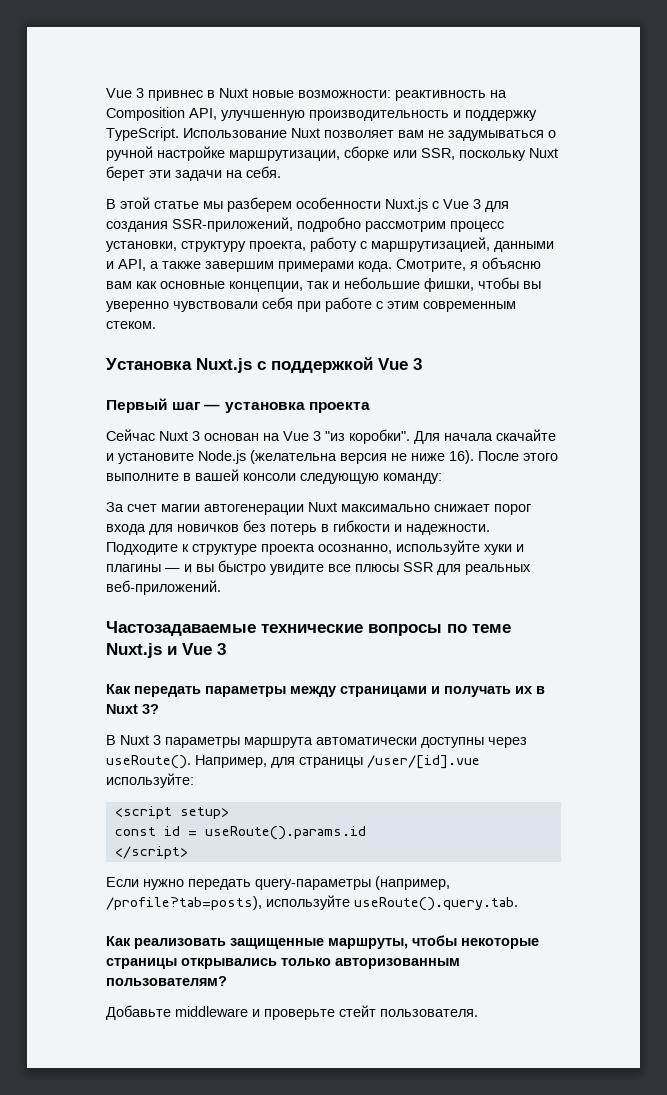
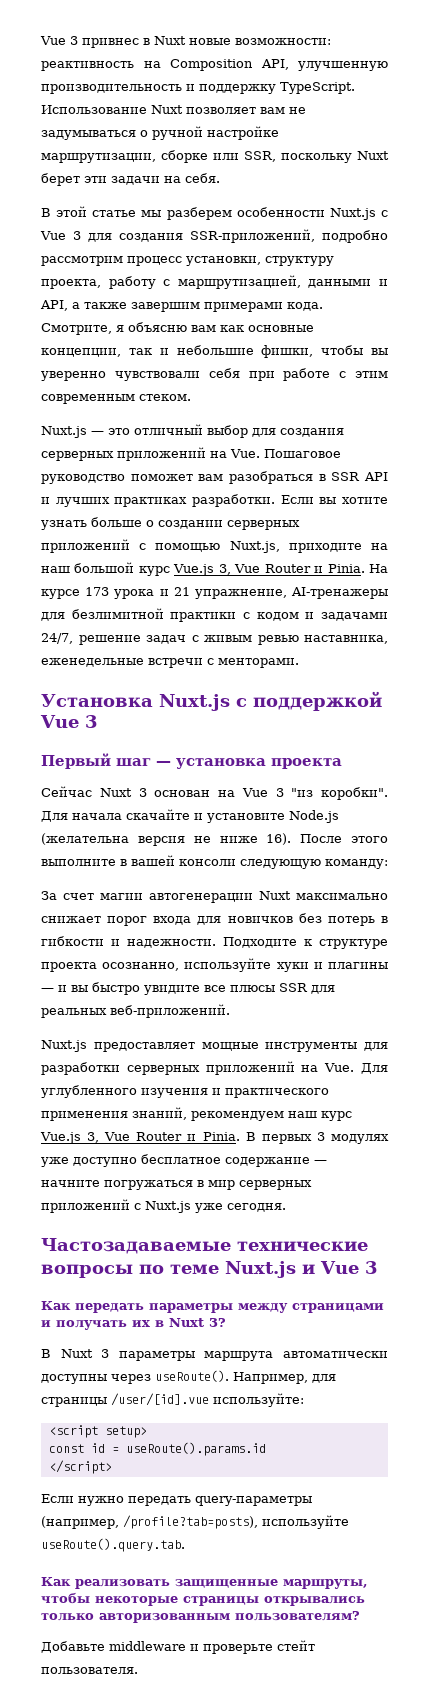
(156, 325) none -> [41,424,344,438] [41,447,341,461] [41,471,389,484] [41,494,388,507] [41,517,300,530] [41,539,388,553] [41,562,389,576] [41,587,388,599] [41,608,388,622] [41,633,388,645] [41,658,299,668] // Nuxt.js — это отличный выбор для создания серверных приложений на Vue. Пошаговое руководство поможет вам разобраться в SSR API и лучших практиках разработки. Если вы хотите узнать больше о создании серверных приложений с помощью Nuxt.js, приходите на наш большой курс Vue.js 3, Vue Router и Pinia. На курсе 173 урока и 21 упражнение, AI-тренажеры для безлимитной практики с кодом и задачами 24/7, решение задач с живым ревью наставника, еженедельные встречи с менторами.
(221, 587) none -> [41,1040,388,1052] [41,1061,389,1075] [41,1085,329,1098] [41,1107,352,1121] [40,1132,389,1144] [41,1154,327,1167] [41,1180,312,1190] [41,1199,286,1213] // Nuxt.js предоставляет мощные инструменты для разработки серверных приложений на Vue. Для углубленного изучения и практического применения знаний, рекомендуем наш курс Vue.js 3, Vue Router и Pinia. В первых 3 модулях уже доступно бесплатное содержание — начните погружаться в мир серверных приложений с Nuxt.js уже сегодня.

